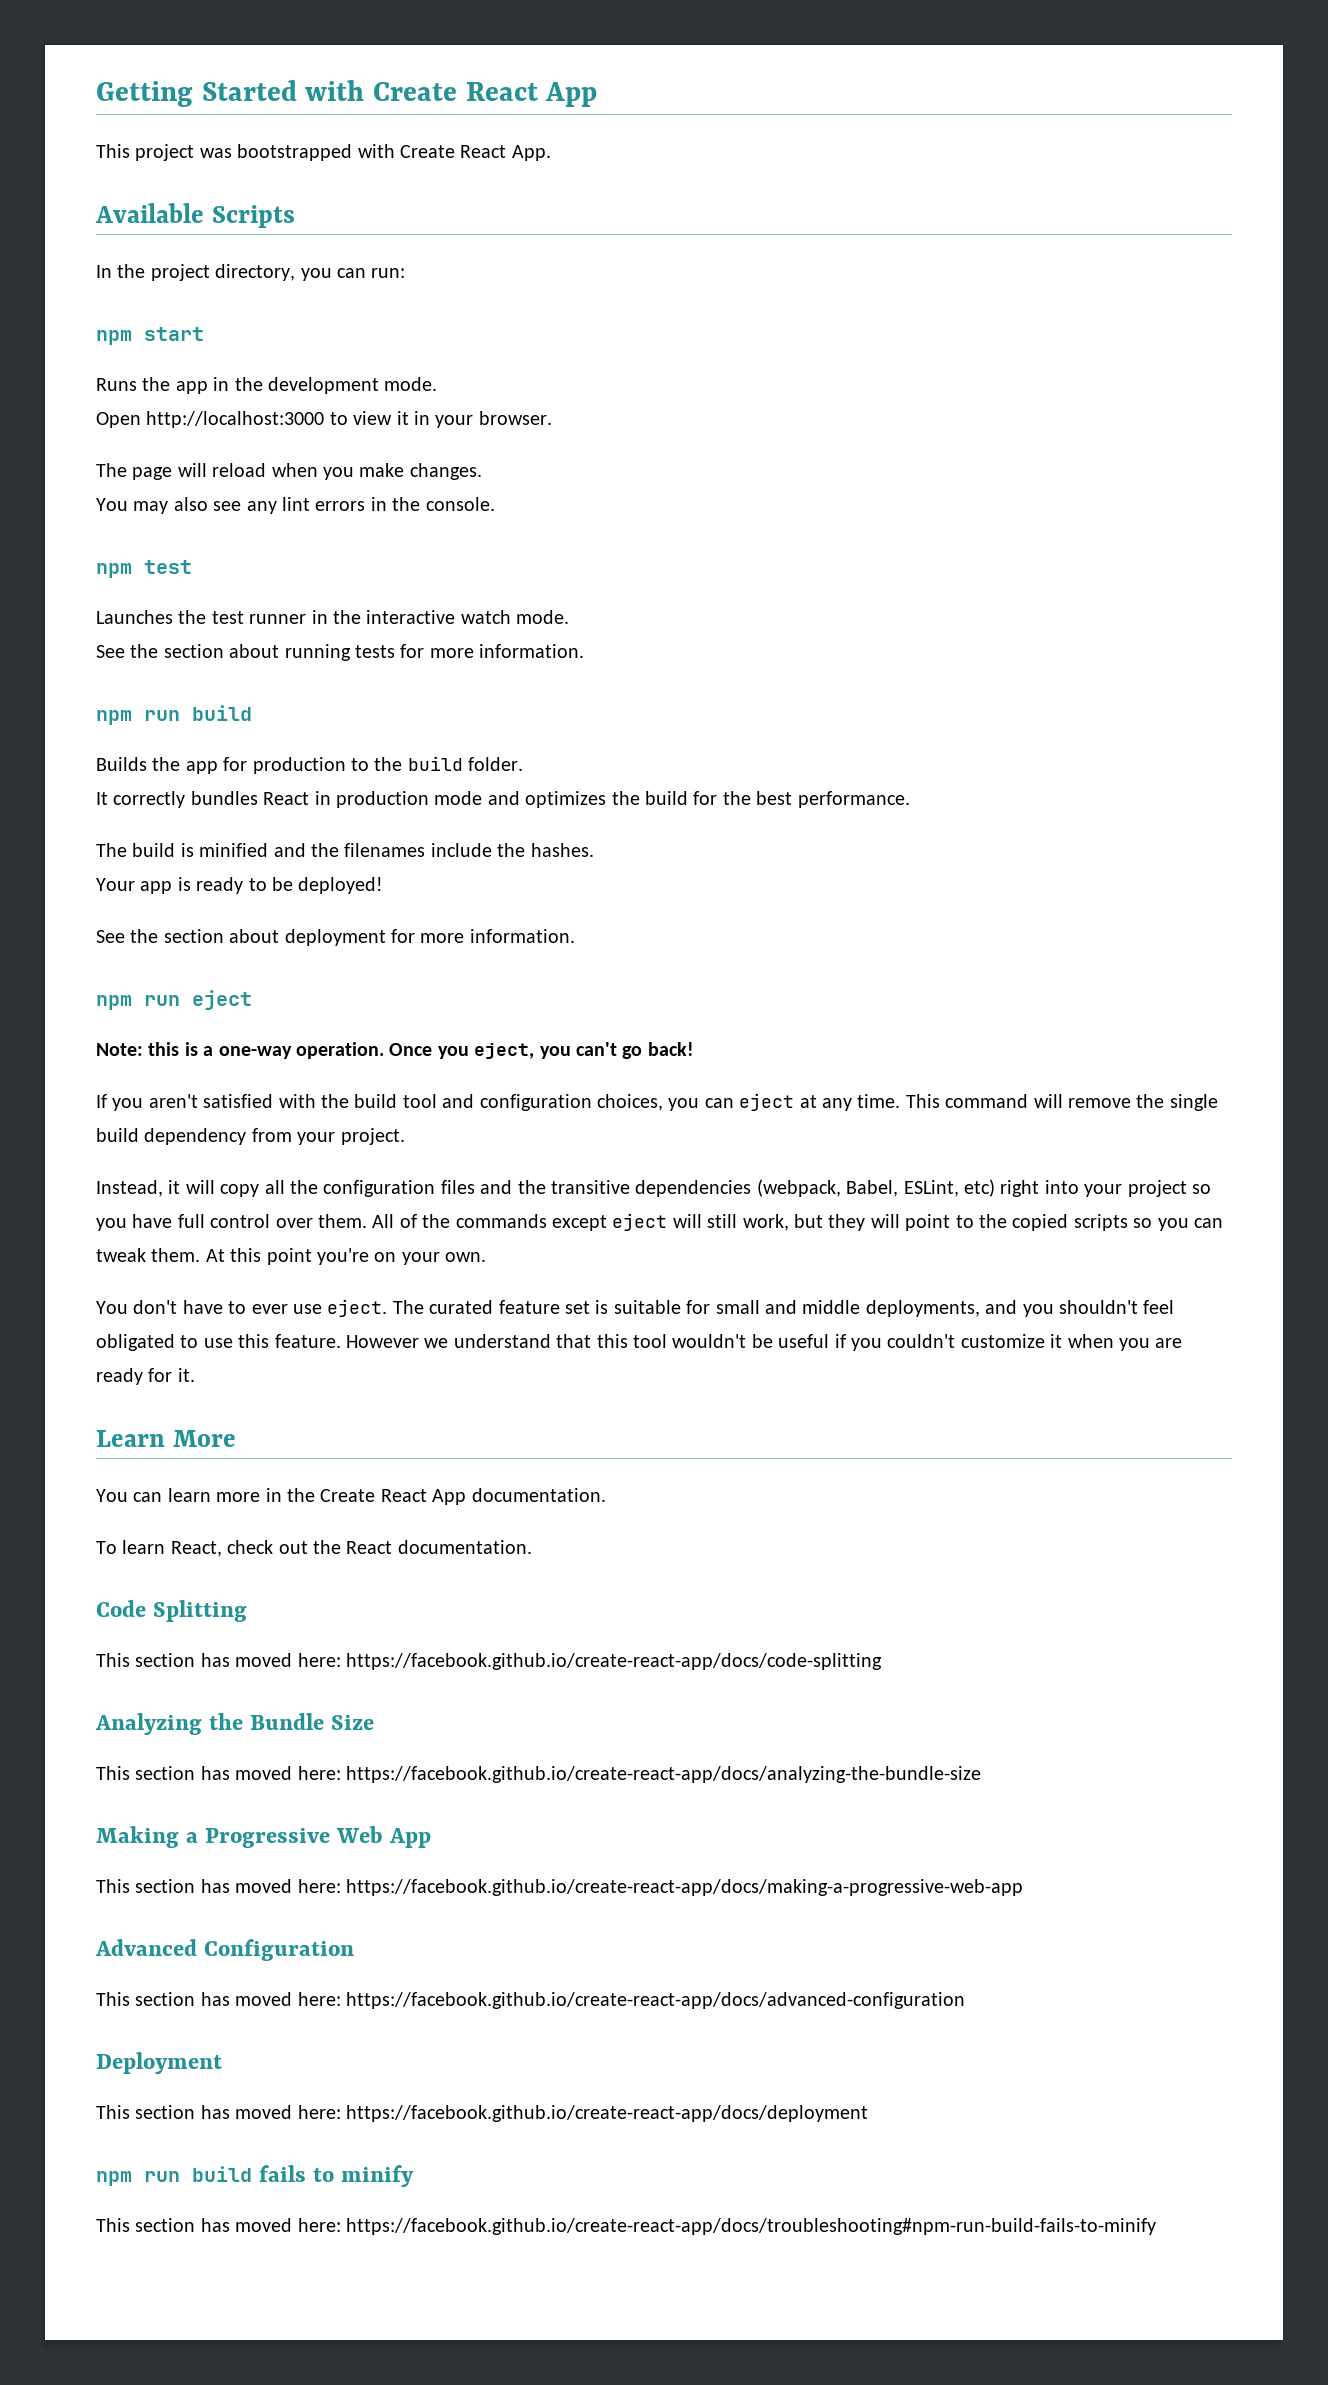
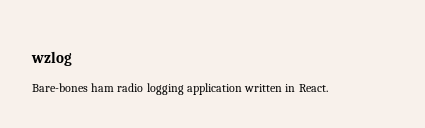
[96,80,598,107] [96,144,551,161] [95,203,295,228] [96,264,406,281] [96,327,204,345] [96,377,438,394] [96,411,552,428] [96,463,482,480] [96,497,495,514] [96,560,192,578] [96,610,570,624] [96,644,585,661] [96,705,252,725] [96,756,524,774] [96,791,910,808] [96,843,594,857] [96,877,384,894] [96,929,575,946] [96,990,252,1010] [96,1042,694,1059] [96,1093,1218,1111] [96,1128,405,1145] [96,1179,1211,1197] [96,1213,1223,1231] [96,1248,487,1265] [96,1299,1175,1317] [96,1334,1183,1351] [96,1368,195,1385] [96,1430,236,1447] [96,1488,606,1505] [96,1540,532,1557] [96,1600,247,1622] [96,1653,882,1670] [95,1713,374,1735] [96,1766,981,1783] [96,1826,431,1848] [96,1879,1023,1896] [95,1939,354,1961] [96,1992,965,2009] [96,2052,222,2074] [96,2105,868,2122] [96,2165,414,2187] [96,2218,1156,2235] Getting Started with Create React App // This project was bootstrapped with Create React App. // Available Scripts // In the project directory, you can run: // npm start // Runs the app in the development mode. // Open http://localhost:3000 to view it in your browser. // The page will reload when you make changes. // You may also see any lint errors in the console. // npm test // Launches the test runner in the interactive watch mode. // See the section about running tests for more information. // npm run build // Builds the app for production to the build folder. // It correctly bundles React in production mode and optimizes the build for the best performance. // The build is minified and the filenames include the hashes. // Your app is ready to be deployed! // See the section about deployment for more information. // npm run eject // Note: this is a one-way operation. Once you eject, you can't go back! // If you aren't satisfied with the build tool and configuration choices, you can eject at any time. This command will remove the single build dependency from your project. // Instead, it will copy all the configuration files and the transitive dependencies (webpack, Babel, ESLint, etc) right into your project so you have full control over them. All of the commands except eject will still work, but they will point to the copied scripts so you can tweak them. At this point you're on your own. // You don't have to ever use eject. The curated feature set is suitable for small and middle deployments, and you shouldn't feel obligated to use this feature. However we understand that this tool wouldn't be useful if you couldn't customize it when you are ready for it. // Learn More // You can learn more in the Create React App documentation. // To learn React, check out the React documentation. // Code Splitting // This section has moved here: https://facebook.github.io/create-react-app/docs/code-splitting // Analyzing the Bundle Size // This section has moved here: https://facebook.github.io/create-react-app/docs/analyzing-the-bundle-size // Making a Progressive Web App // This section has moved here: https://facebook.github.io/create-react-app/docs/making-a-progressive-web-app // Advanced Configuration // This section has moved here: https://facebook.github.io/create-react-app/docs/advanced-configuration // Deployment // This section has moved here: https://facebook.github.io/create-react-app/docs/deployment // npm run build fails to minify // This section has moved here: https://facebook.github.io/create-react-app/docs/troubleshooting#npm-run-build-fails-to-minify -> [31,51,72,66] [32,83,328,95] wzlog // Bare-bones ham radio logging application written in React.

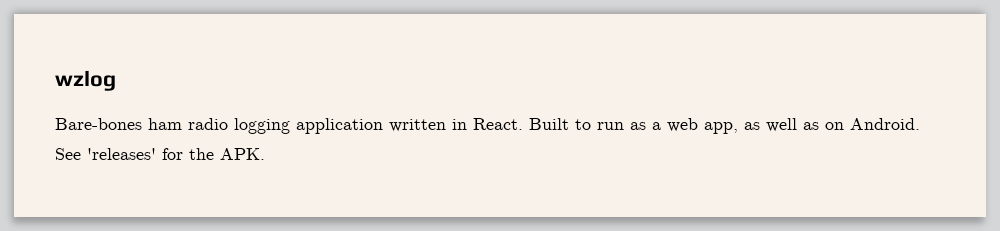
(328, 88) none -> [529,118,920,134] [55,148,265,160] Built to run as a web app, as well as on Android. See 'releases' for the APK.

